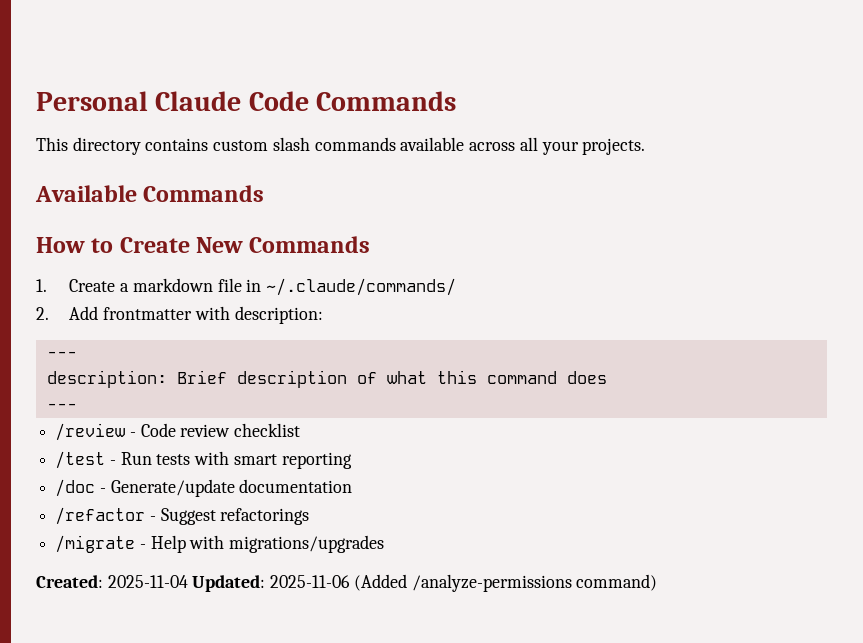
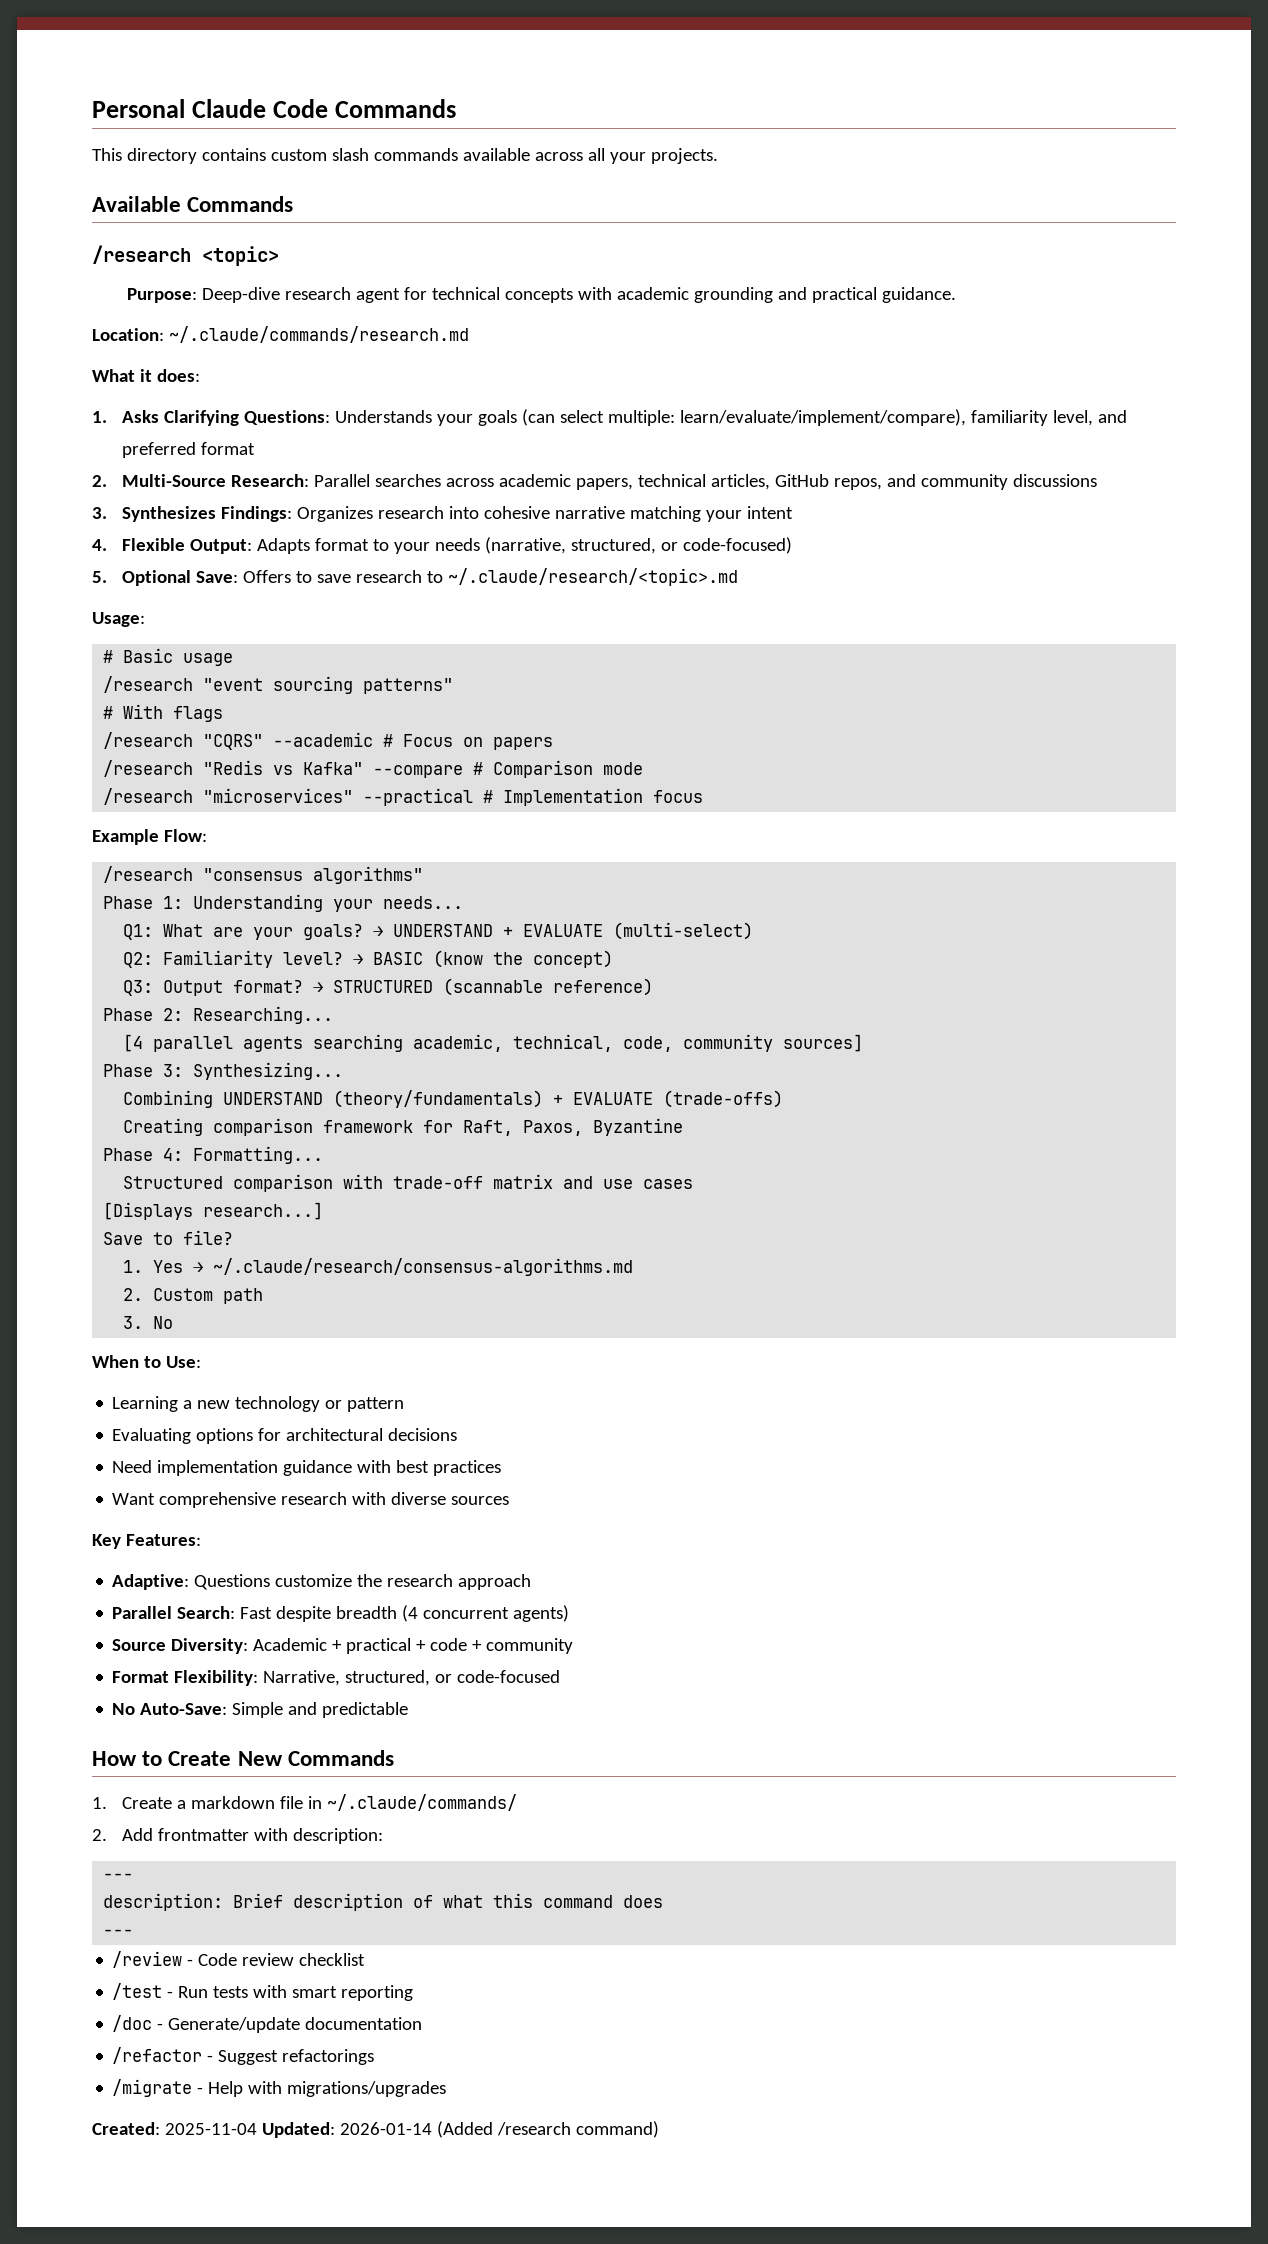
(265, 193) none -> [92,245,279,266] [127,287,957,303] [92,326,469,343] [92,369,200,382] [92,409,1127,426] [121,442,255,458] [92,474,1097,490] [92,506,793,522] [92,537,792,554] [92,568,738,586] [92,612,145,627] [103,648,234,666] [103,676,454,694] [103,704,224,722] [103,732,554,750] [103,760,644,778] [103,788,704,806] [92,829,207,845] [103,866,424,884] [103,894,464,912] [123,922,754,940] [123,950,614,968] [123,978,654,996] [103,1006,334,1024] [123,1034,864,1052] [103,1062,344,1080] [123,1090,784,1108] [123,1118,684,1136] [103,1146,324,1164] [123,1174,694,1192] [103,1202,324,1220] [103,1230,234,1245] [123,1258,634,1276] [123,1288,264,1304] [123,1316,174,1329] [92,1355,201,1368] [112,1396,405,1412] [112,1428,458,1444] [112,1460,502,1476] [112,1492,510,1508] [92,1534,201,1549] [112,1574,532,1590] [112,1605,570,1622] [112,1638,574,1654] [112,1670,561,1686] [112,1702,409,1718] // /research <topic> // Purpose: Deep-dive research agent for technical concepts with academic grounding and practical guidance. // Location: ~/.claude/commands/research.md // What it does: // 1. Asks Clarifying Questions: Understands your goals (can select multiple: learn/evaluate/implement/compare), familiarity level, and preferred format // 2. Multi-Source Research: Parallel searches across academic papers, technical articles, GitHub repos, and community discussions // 3. Synthesizes Findings: Organizes research into cohesive narrative matching your intent // 4. Flexible Output: Adapts format to your needs (narrative, structured, or code-focused) // 5. Optional Save: Offers to save research to ~/.claude/research/<topic>.md // Usage: // # Basic usage // /research "event sourcing patterns" // # With flags // /research "CQRS" --academic # Focus on papers // /research "Redis vs Kafka" --compare # Comparison mode // /research "microservices" --practical # Implementation focus // Example Flow: // /research "consensus algorithms" // Phase 1: Understanding your needs... // Q1: What are your goals? → UNDERSTAND + EVALUATE (multi-select) // Q2: Familiarity level? → BASIC (know the concept) // Q3: Output format? → STRUCTURED (scannable reference) // Phase 2: Researching... // [4 parallel agents searching academic, technical, code, community sources] // Phase 3: Synthesizing... // Combining UNDERSTAND (theory/fundamentals) + EVALUATE (trade-offs) // Creating comparison framework for Raft, Paxos, Byzantine // Phase 4: Formatting... // Structured comparison with trade-off matrix and use cases // [Displays research...] // Save to file? // 1. Yes → ~/.claude/research/consensus-algorithms.md // 2. Custom path // 3. No // When to Use: // Learning a new technology or pattern // Evaluating options for architectural decisions // Need implementation guidance with best practices // Want comprehensive research with diverse sources // Key Features: // Adaptive: Questions customize the research approach // Parallel Search: Fast despite breadth (4 concurrent agents) // Source Diversity: Academic + practical + code + community // Format Flexibility: Narrative, structured, or code-focused // No Auto-Save: Simple and predictable
[270,574,572,592] 2025-11-06 (Added /analyze-permissions -> [339,2121,571,2138] 2026-01-14 (Added /research

